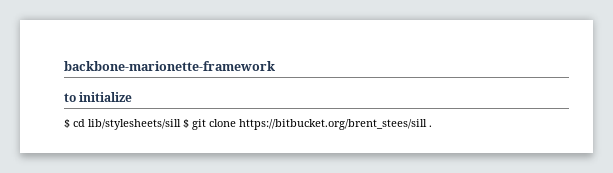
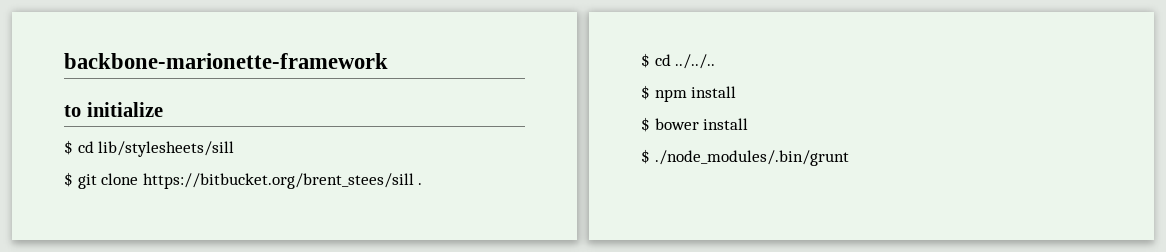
(181, 124) none -> (235, 149) //
(432, 126) none -> [641,53,716,69] [641,85,737,102] [641,117,749,132] [641,149,849,166] // $ cd ../../.. // $ npm install // $ bower install // $ ./node_modules/.bin/grunt

